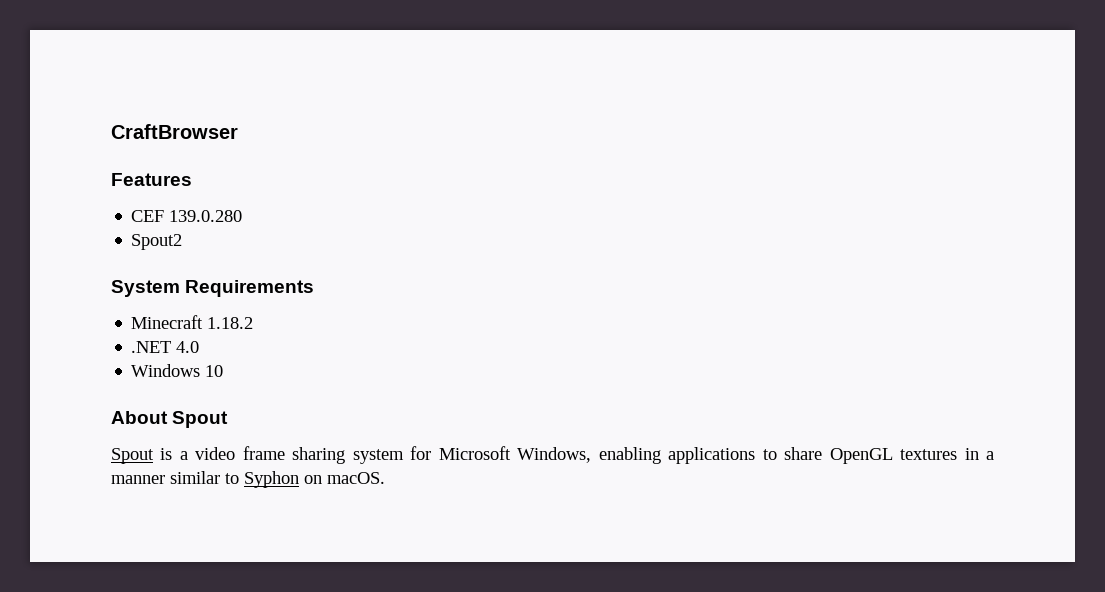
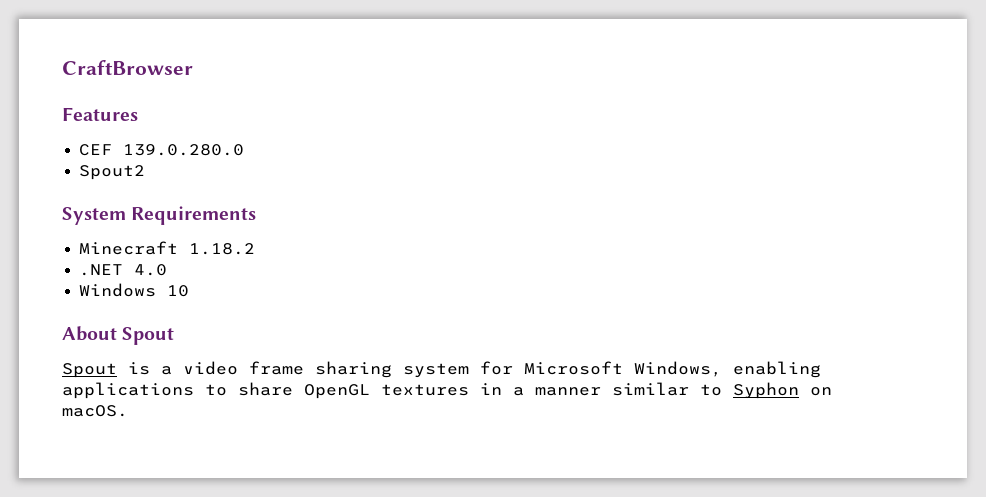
[169,210,243,222] 139.0.280 -> [123,144,245,156] 139.0.280.0

